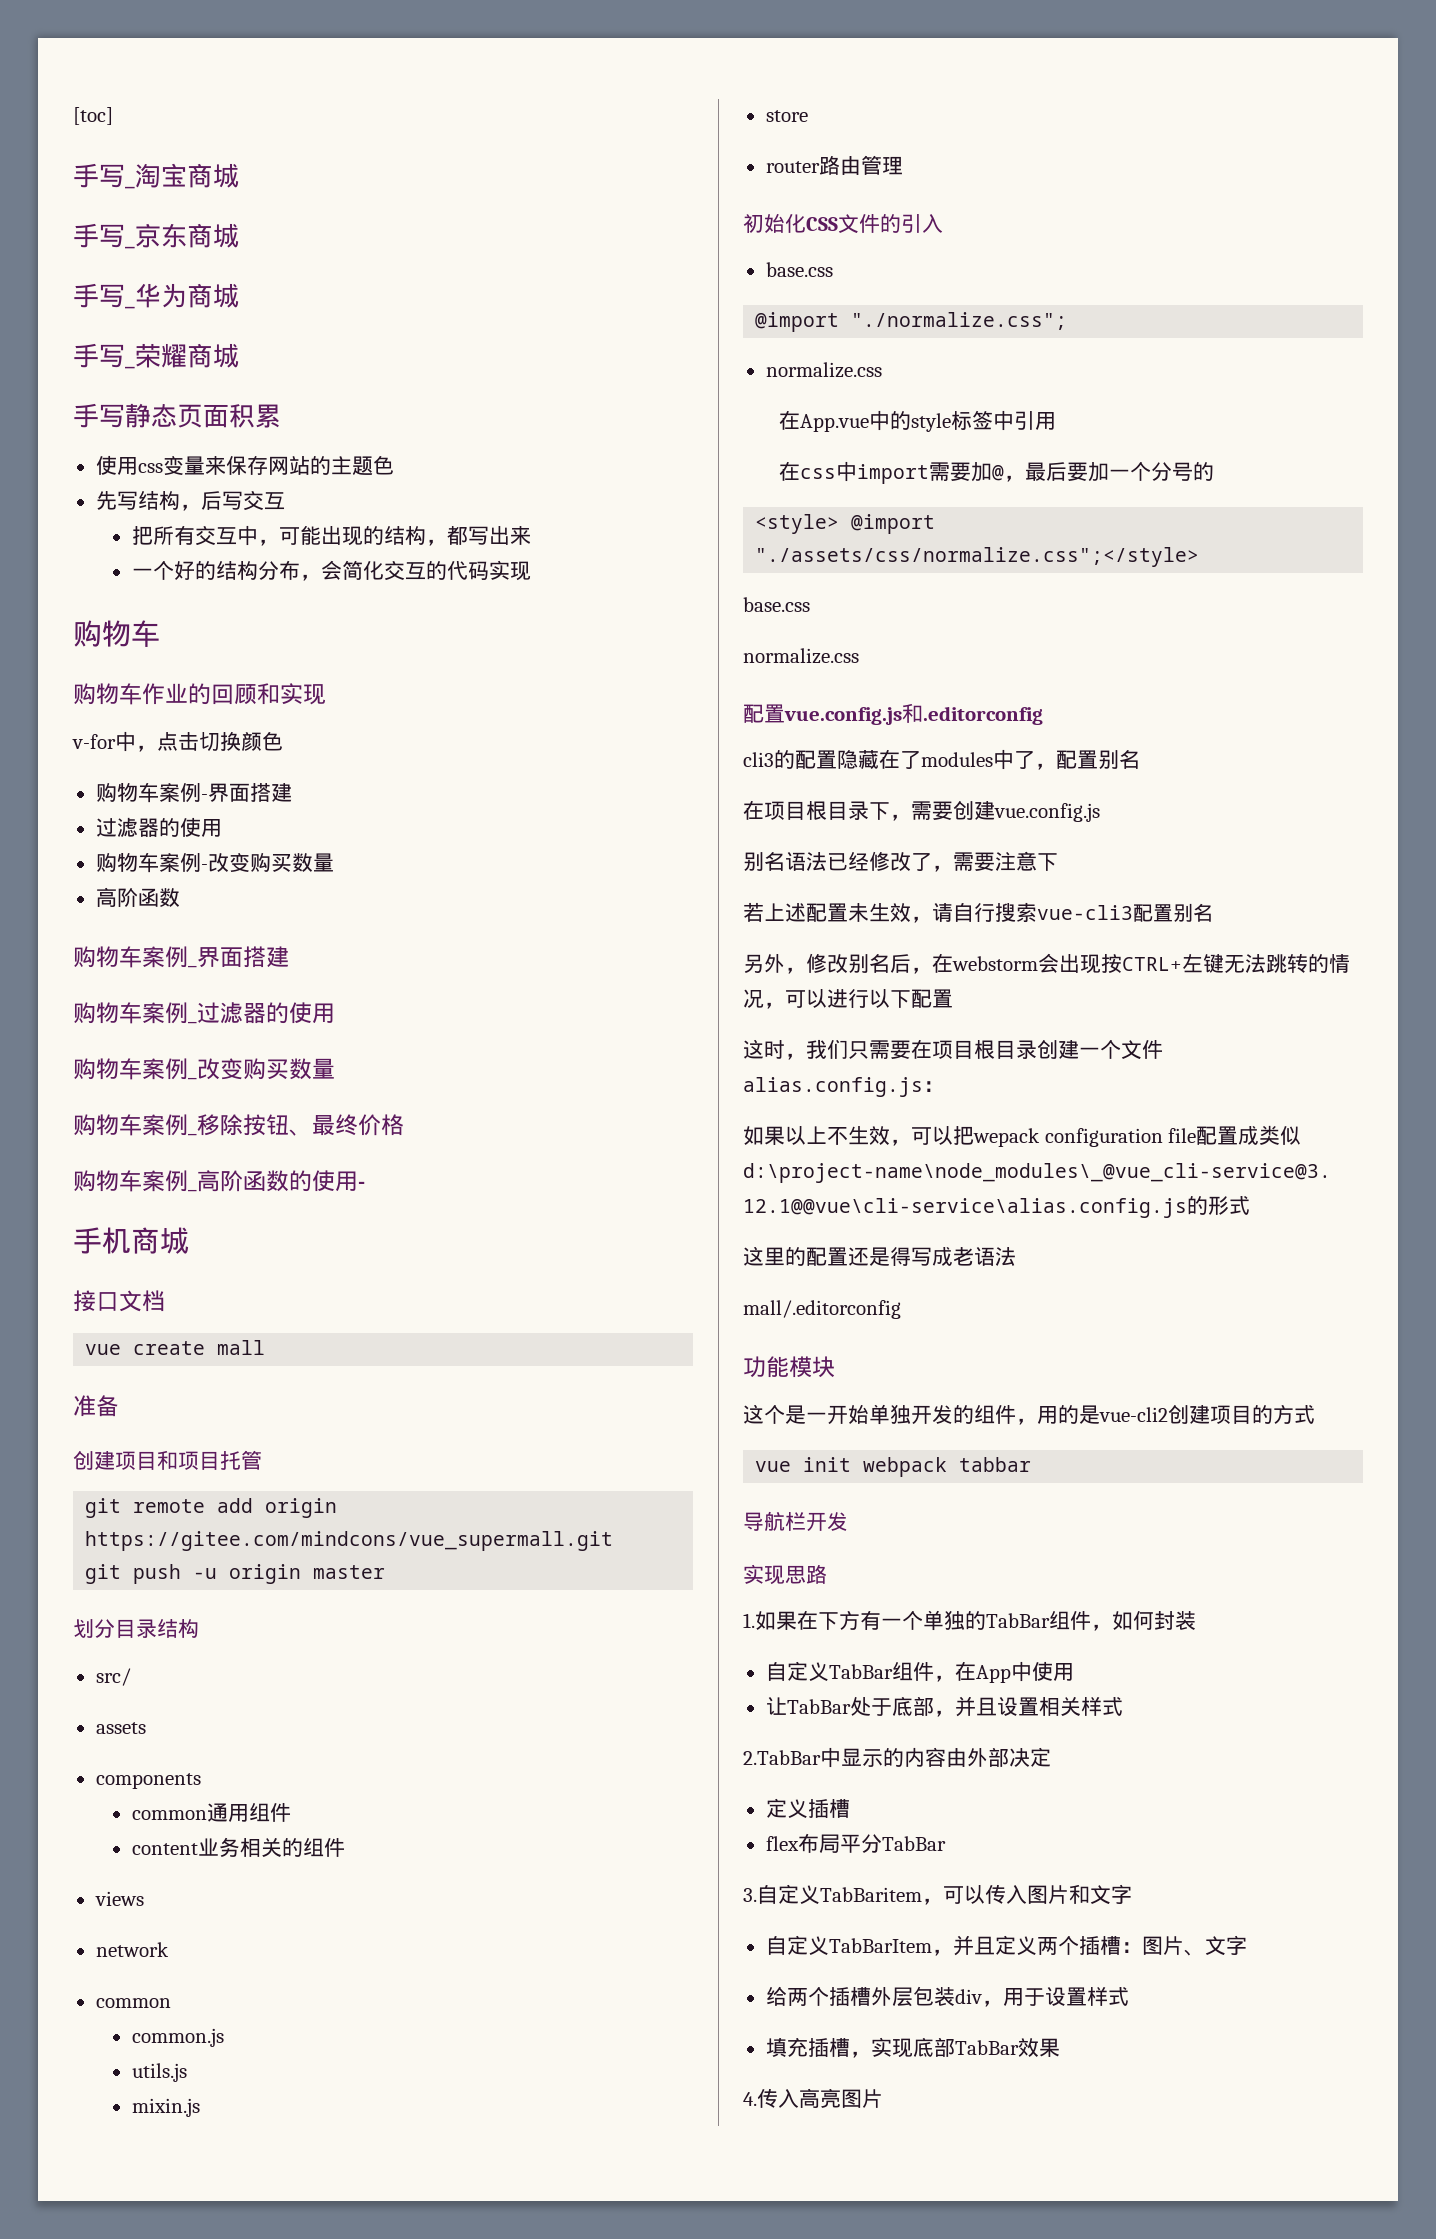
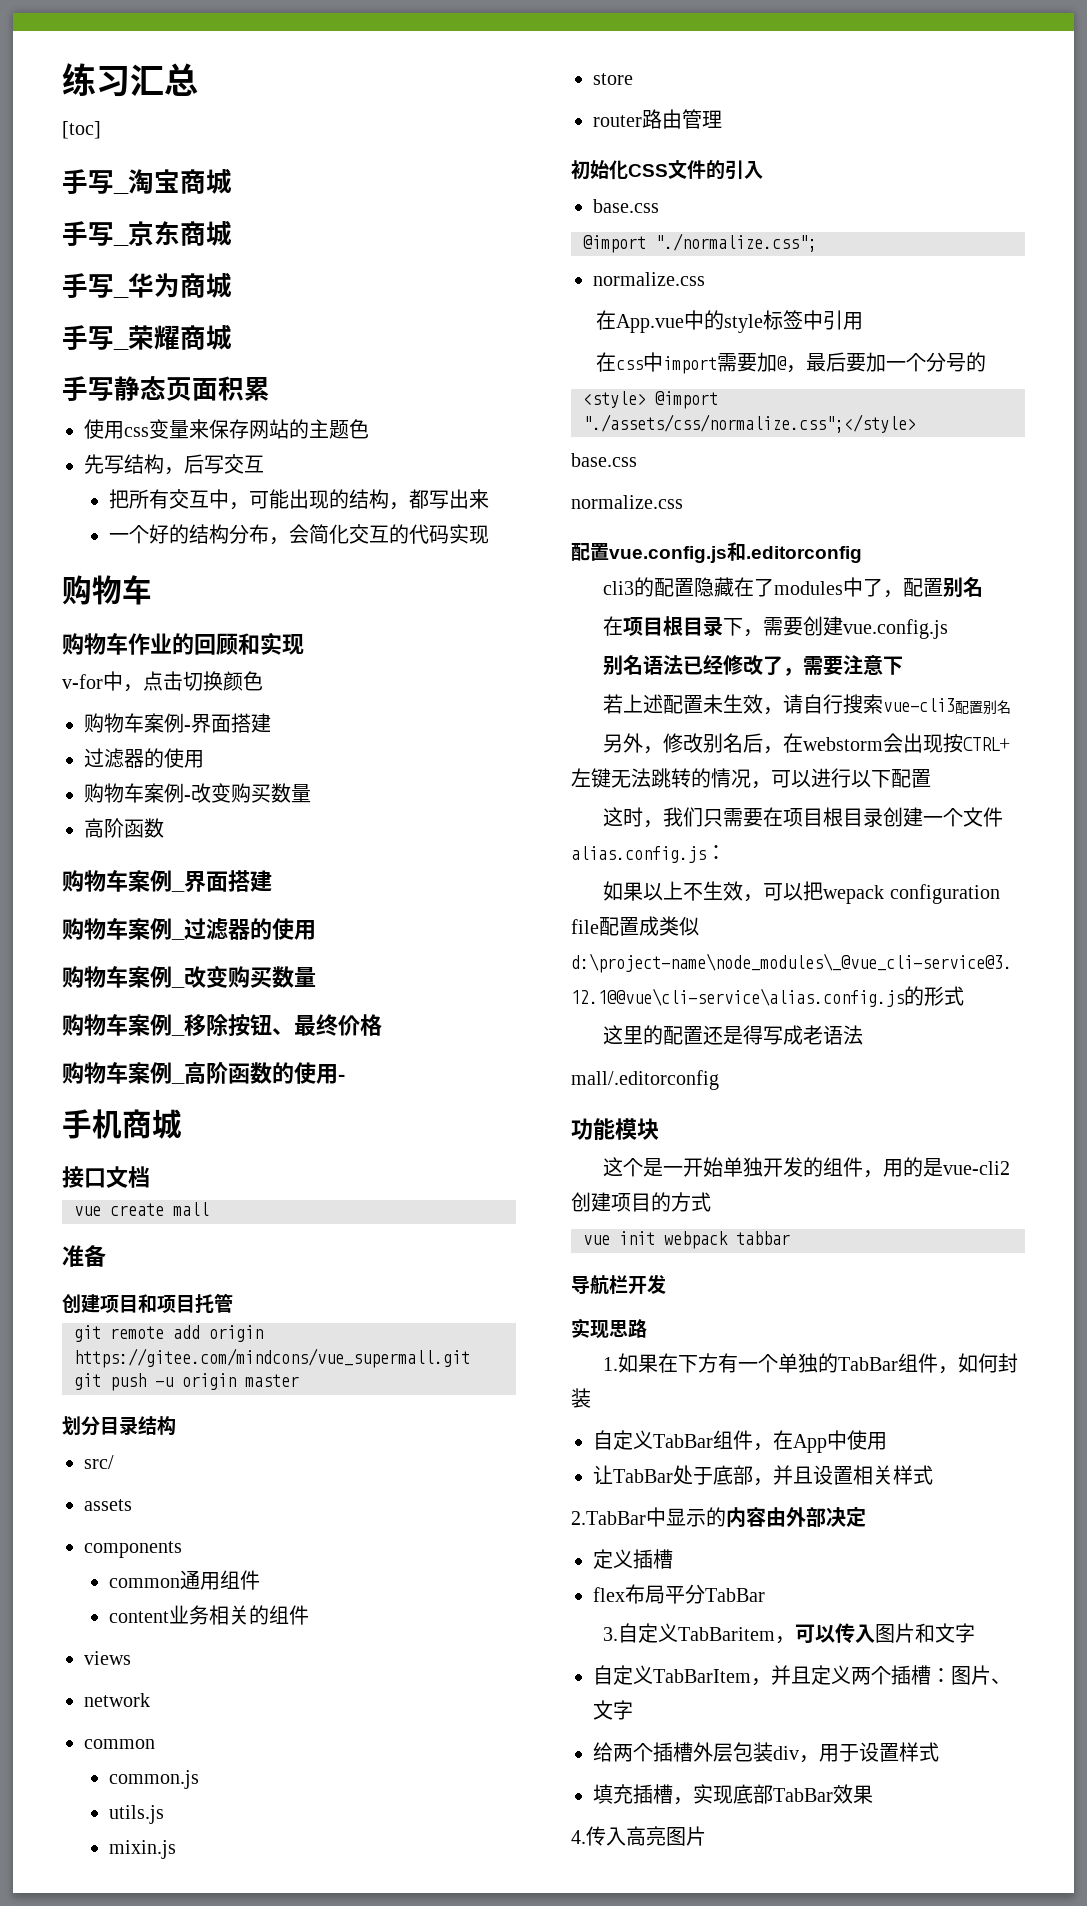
(73, 116) none -> [62,63,198,97] 练习汇总 //

